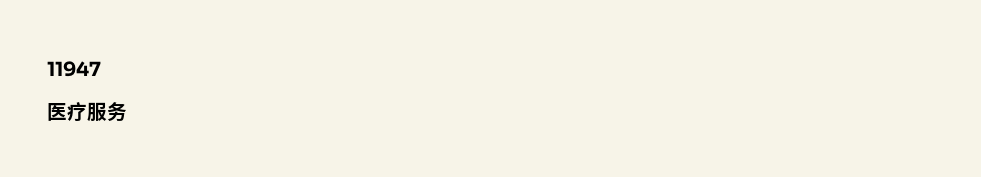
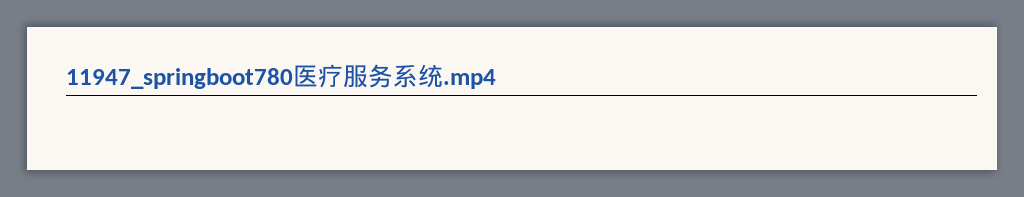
[47,61,101,77] 11947 // -> [66,68,293,89] 11947_springboot780
(127, 112) none -> [393,64,496,89] 系统.mp4

